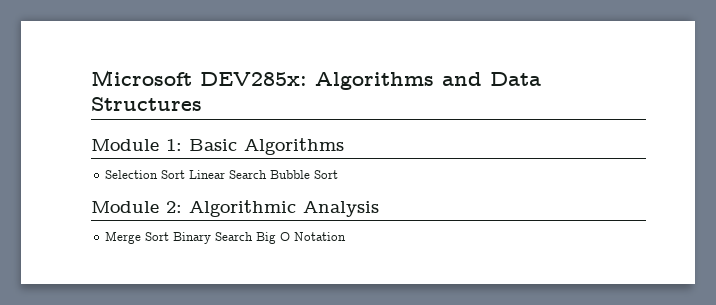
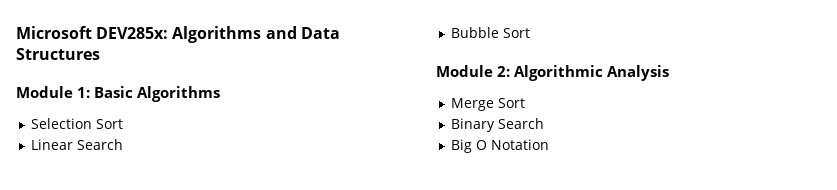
(186, 174) none -> (123, 124) //
(268, 174) none -> (123, 144) //
(170, 236) none -> (525, 103) //
(254, 236) none -> (544, 123) //

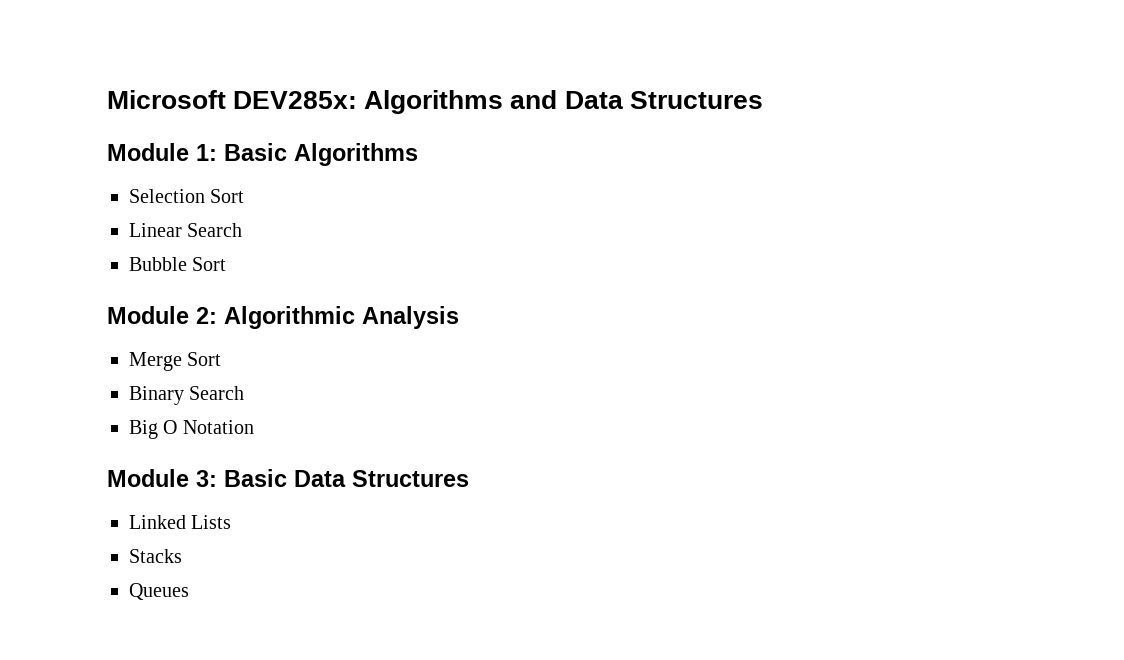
(549, 144) none -> [107,469,469,487] [129,515,232,529] [129,549,182,563] [129,583,189,600] // Module 3: Basic Data Structures // Linked Lists // Stacks // Queues

